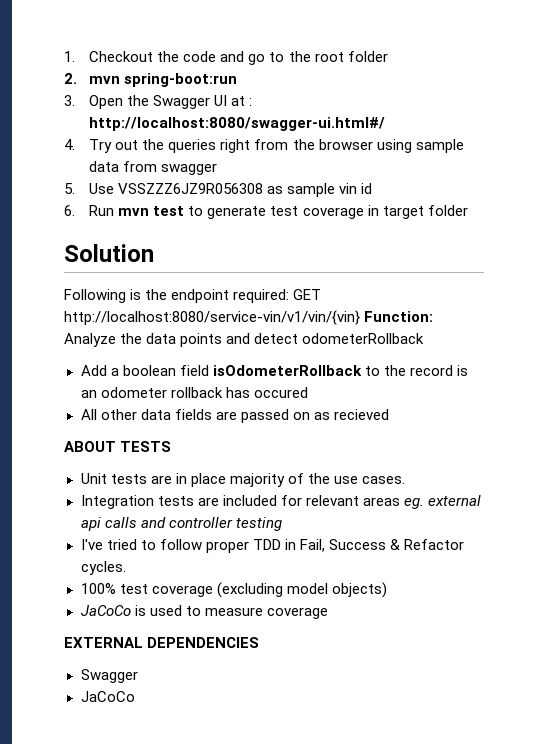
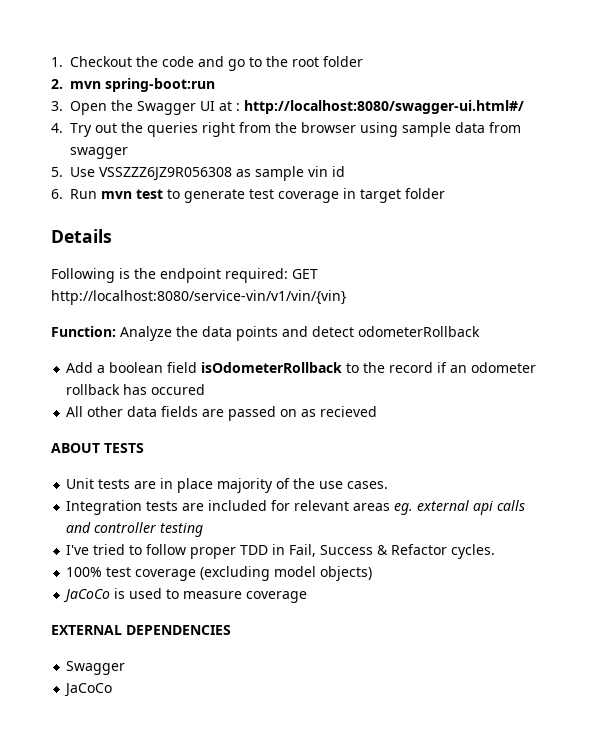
[64,244,154,262] Solution -> [51,229,112,243] Details
(360, 317) none -> (346, 297) //
[456,365,468,376] is -> [437,362,448,373] if

